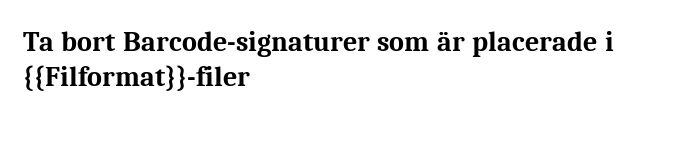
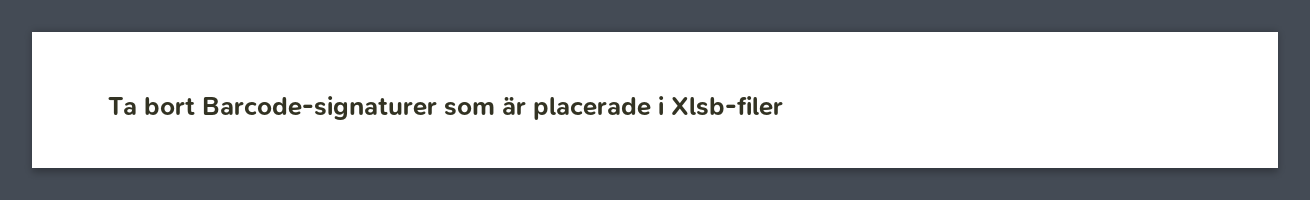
[23,65,250,91] {{Filformat}}-filer -> [671,96,784,116] Xlsb-filer

